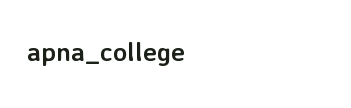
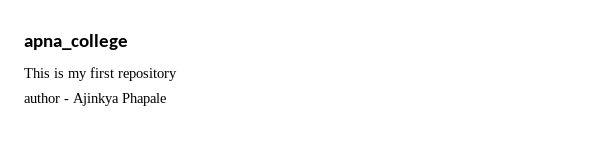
(185, 54) none -> [24,67,177,81] [24,93,166,106] // This is my first repository // author - Ajinkya Phapale

